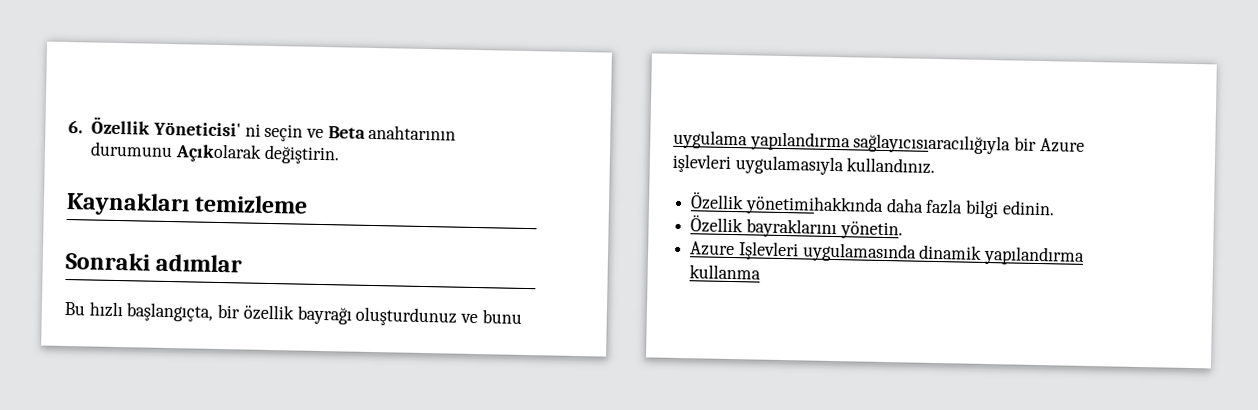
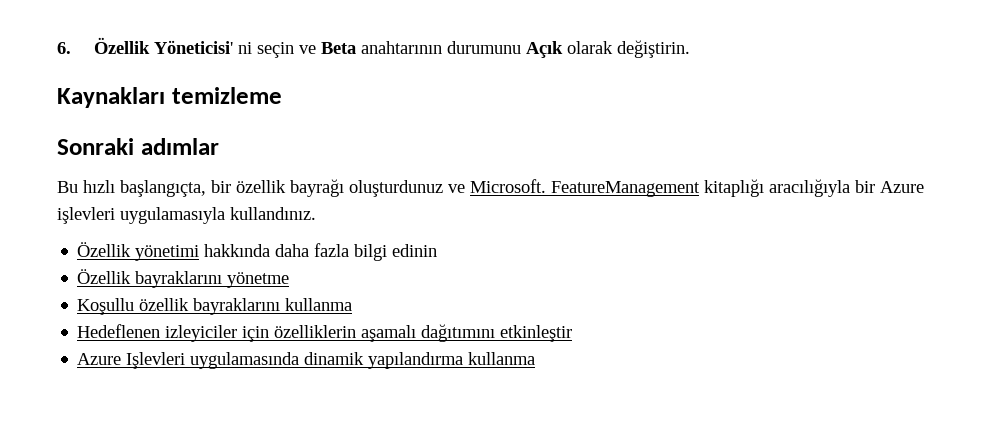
[174,143,262,163] Açıkolarak -> [525,41,613,58] Açık olarak
[481,309,522,324] [673,129,1012,155] bunu uygulama yapılandırma sağlayıcısıaracılığıyla -> [470,179,850,197] Microsoft. FeatureManagement kitaplığı aracılığıyla
[744,195,884,216] yönetimihakkında -> [135,244,271,261] yönetimi hakkında
[1001,200,1055,216] edinin. -> [392,244,438,257] edinin
[839,221,903,240] yönetin. -> [227,272,290,288] [77,298,353,315] [77,324,573,342] yönetme // Koşullu özellik bayraklarını kullanma // Hedeflenen izleyiciler için özelliklerin aşamalı dağıtımını etkinleştir

